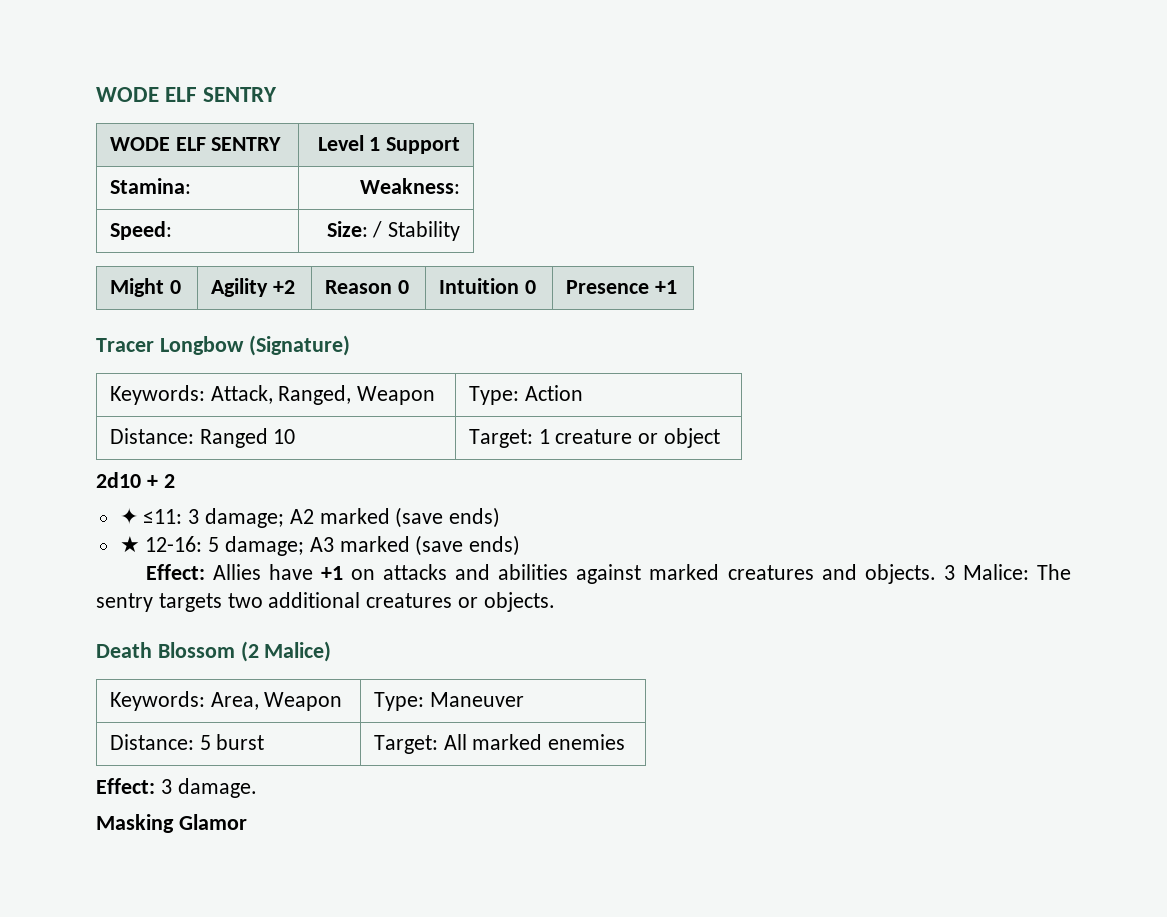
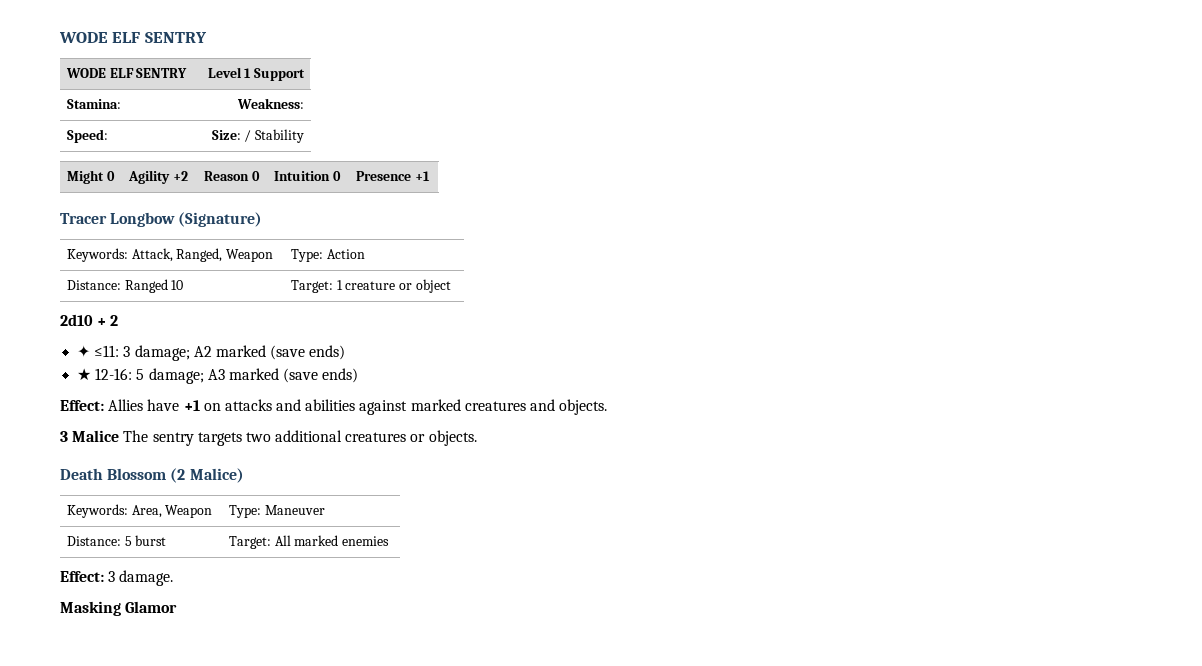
[943,564,1029,580] 3 Malice: -> [60,430,120,442] // 3 Malice

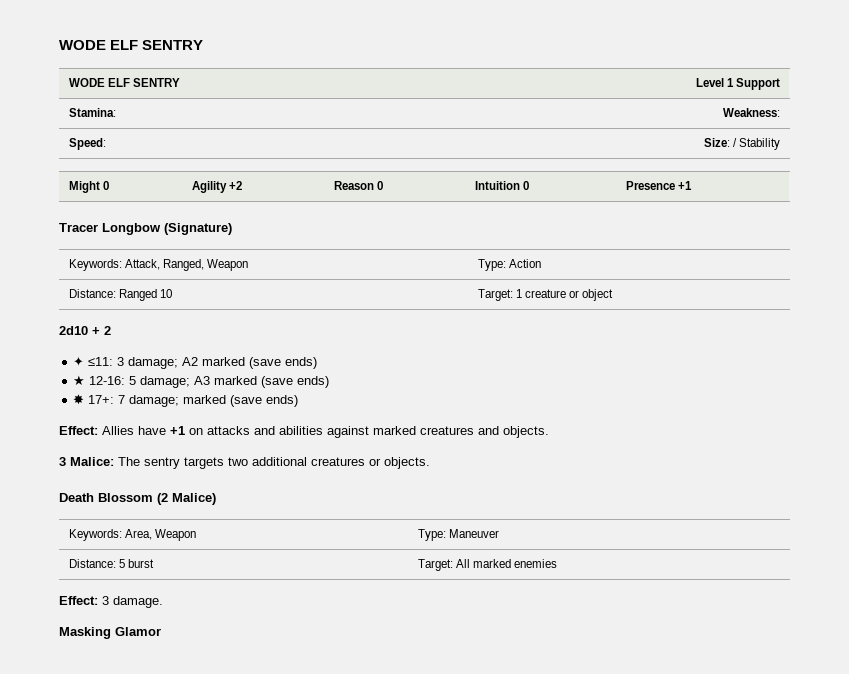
(359, 375) none -> [73,394,299,407] // ✸ 17+: 7 damage; marked (save ends)
[72,430,120,442] Malice -> [70,457,114,466] Malice:

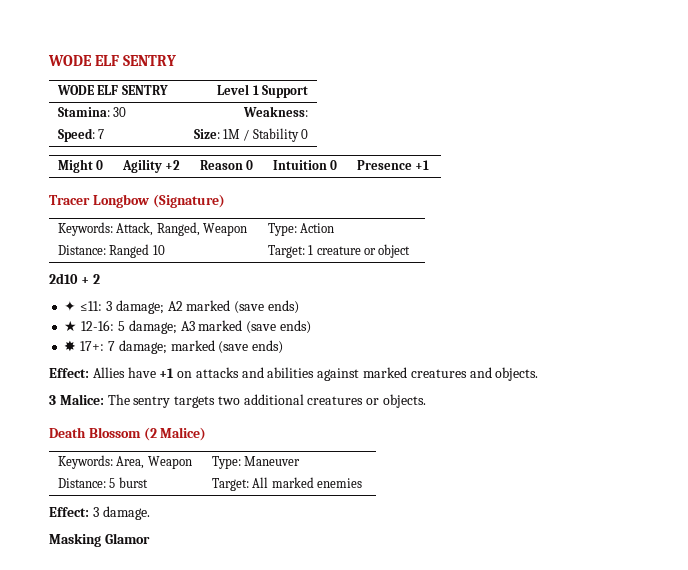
(117, 112) none -> [113,107,127,117] 30
(107, 144) none -> [98,129,105,139] 7
(730, 142) none -> [222,129,240,139] 1M
(780, 144) none -> [301,129,309,139] 0

